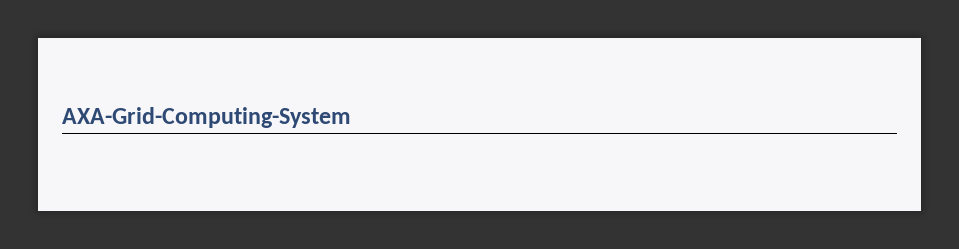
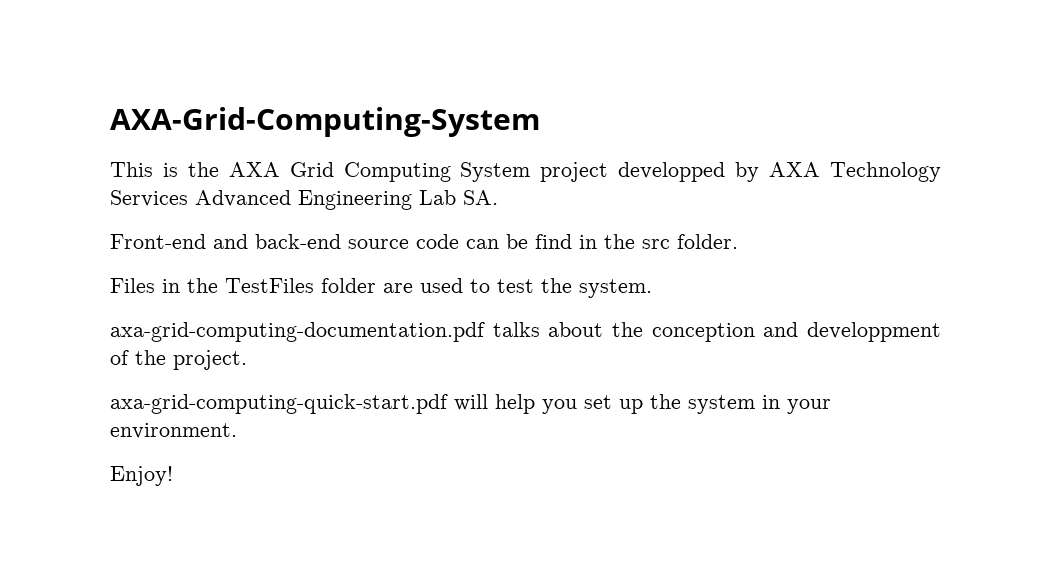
(351, 117) none -> [110,162,941,182] [110,190,498,210] [110,234,738,249] [110,278,652,298] [110,322,941,342] [110,350,247,370] [110,394,831,414] [110,423,237,439] [110,466,173,486] // This is the AXA Grid Computing System project developped by AXA Technology Services Advanced Engineering Lab SA. // Front-end and back-end source code can be find in the src folder. // Files in the TestFiles folder are used to test the system. // axa-grid-computing-documentation.pdf talks about the conception and developpment of the project. // axa-grid-computing-quick-start.pdf will help you set up the system in your environment. // Enjoy!

